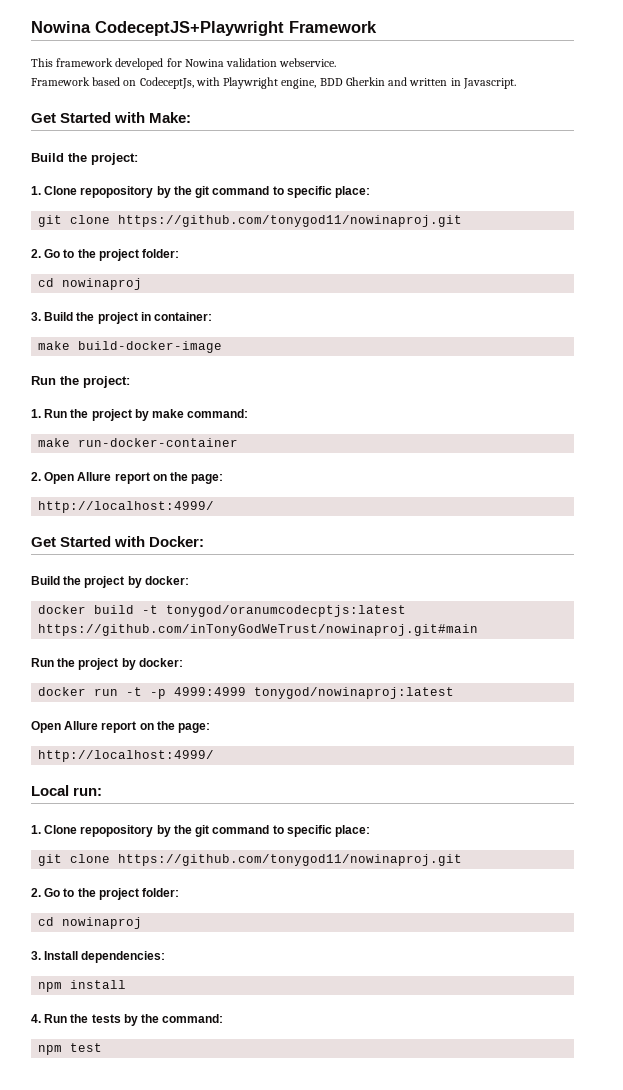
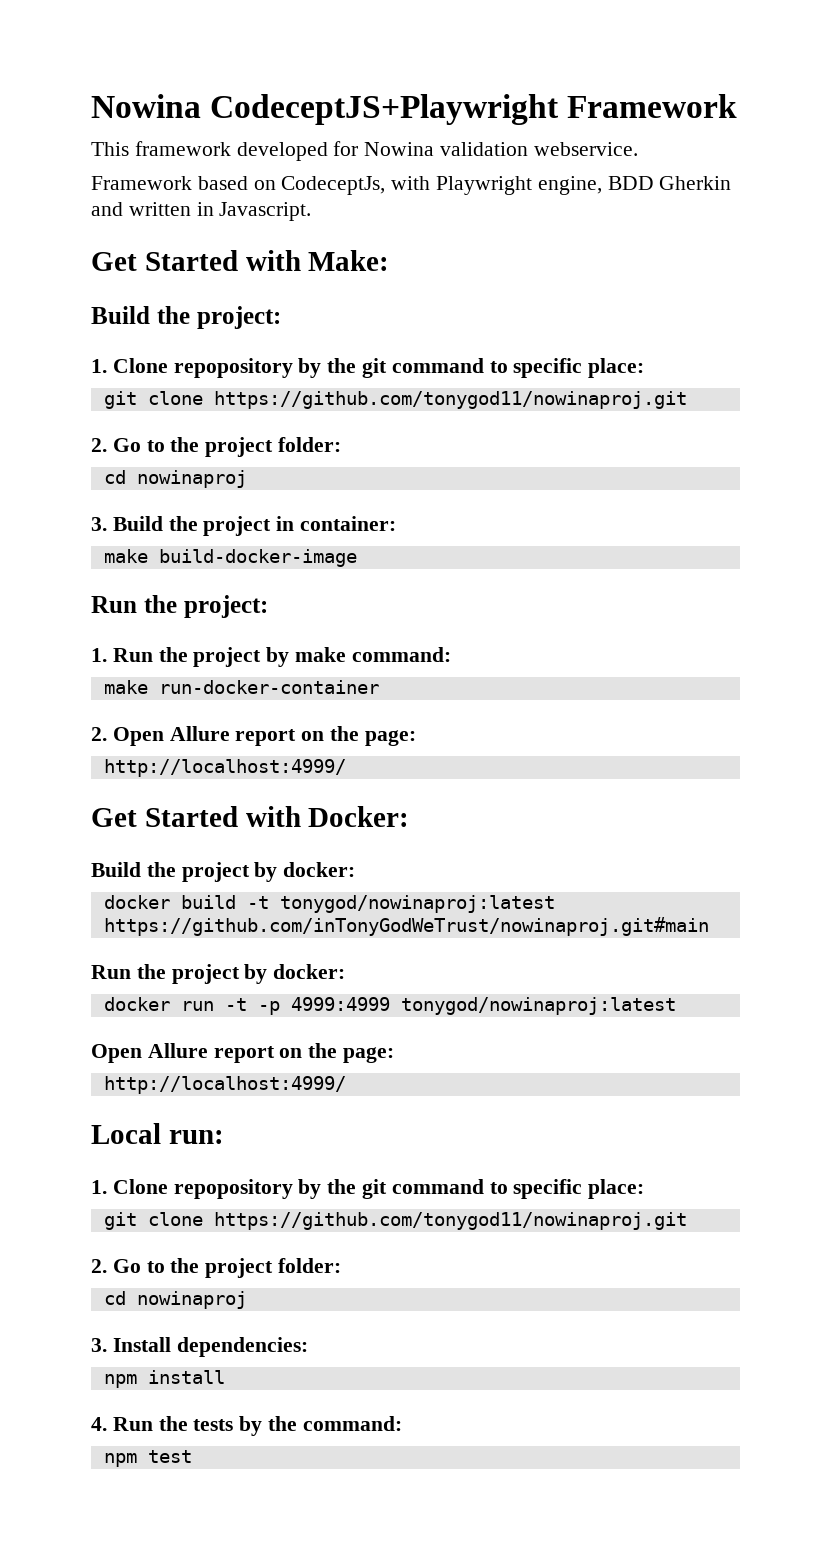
[166,605,407,617] tonygod/oranumcodecptjs:latest -> [279,895,555,913] tonygod/nowinaproj:latest

